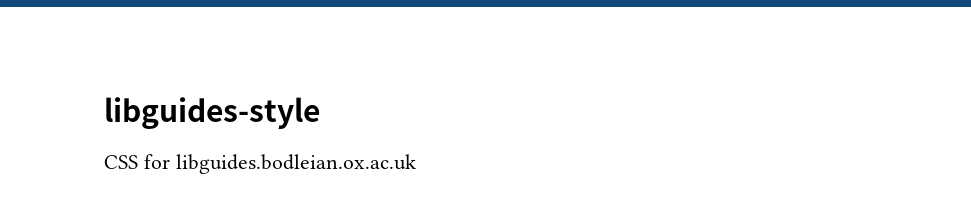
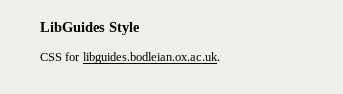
[104,97,320,129] libguides-style -> [40,22,140,35] LibGuides Style
[175,154,416,174] libguides.bodleian.ox.ac.uk -> [82,52,220,64] libguides.bodleian.ox.ac.uk.

